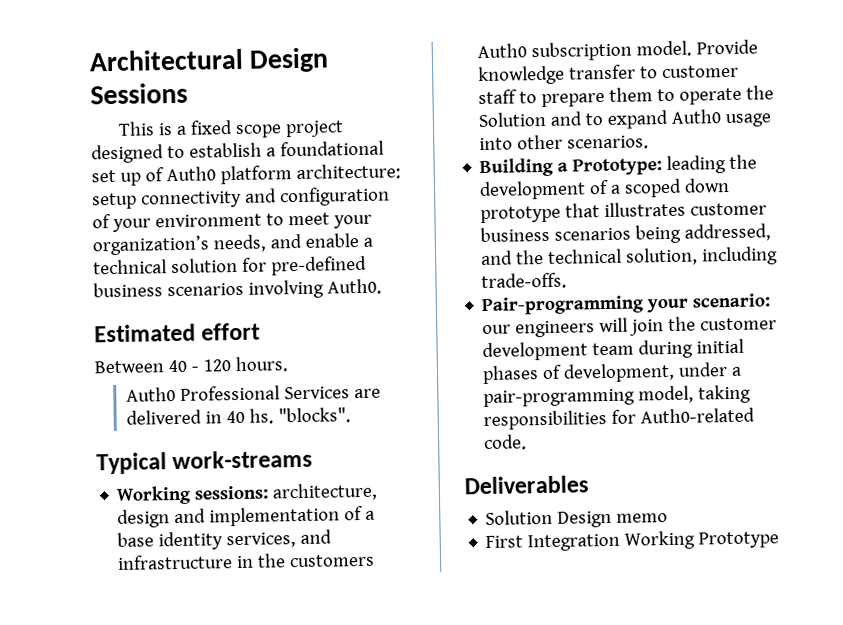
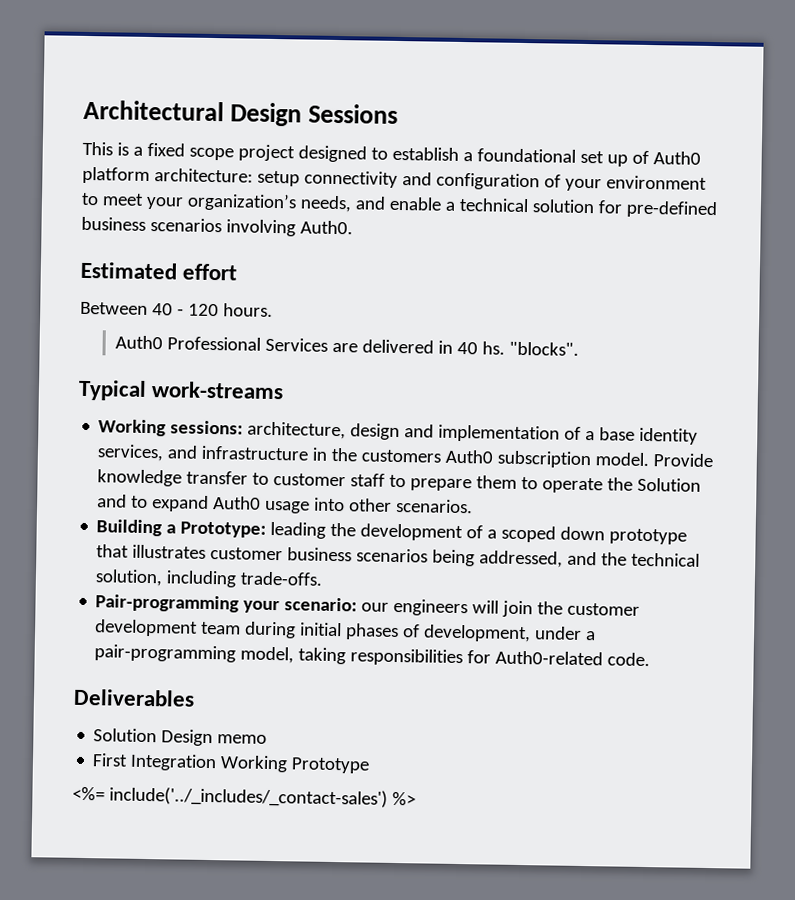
(780, 540) none -> [72,786,416,808] // <%= include('../_includes/_contact-sales') %>

